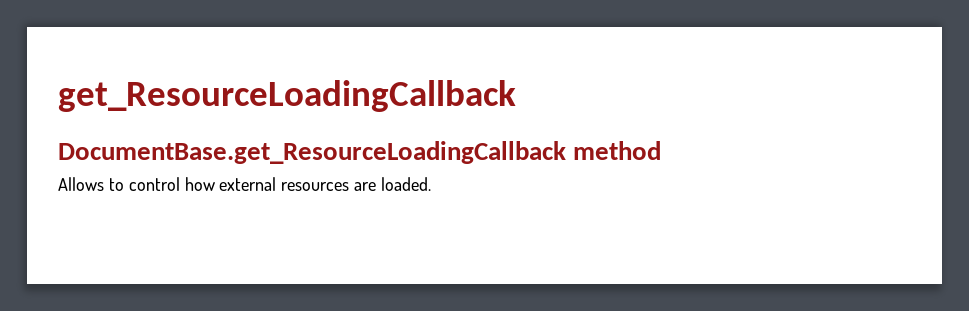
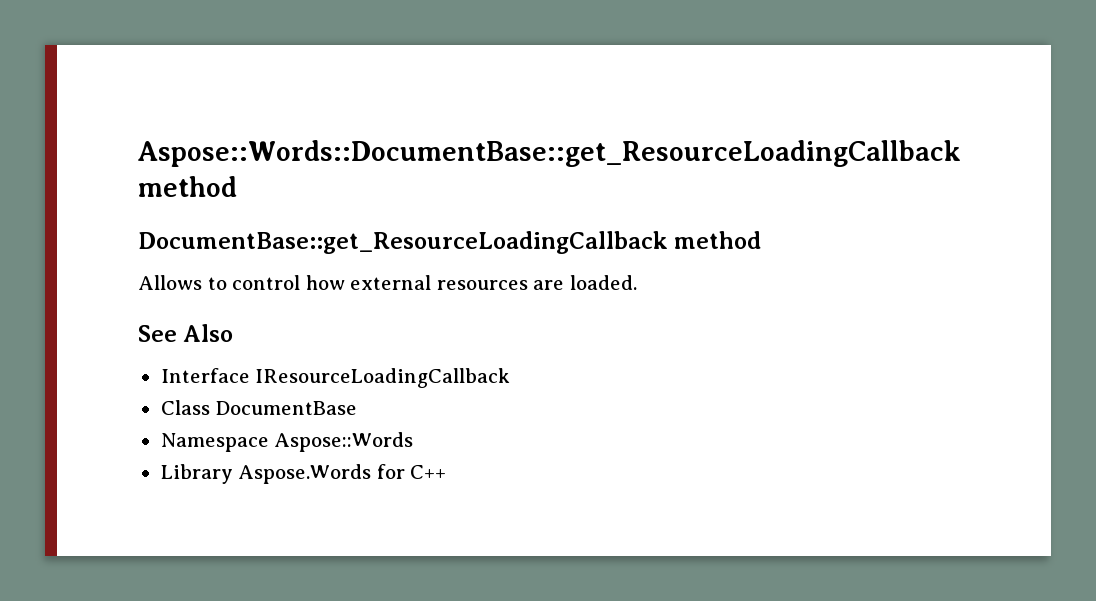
[58,80,516,112] [58,141,566,164] get_ResourceLoadingCallback // DocumentBase.get_ResourceLoadingCallback -> [138,140,961,167] [138,176,237,197] [138,231,668,254] Aspose::Words::DocumentBase::get_ResourceLoadingCallback method // DocumentBase::get_ResourceLoadingCallback
(432, 184) none -> [138,324,234,342] [160,368,511,388] [160,400,358,415] [160,432,414,452] [160,464,447,484] // See Also // Interface IResourceLoadingCallback // Class DocumentBase // Namespace Aspose::Words // Library Aspose.Words for C++

